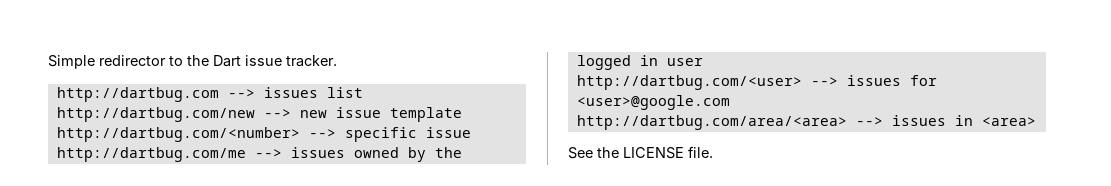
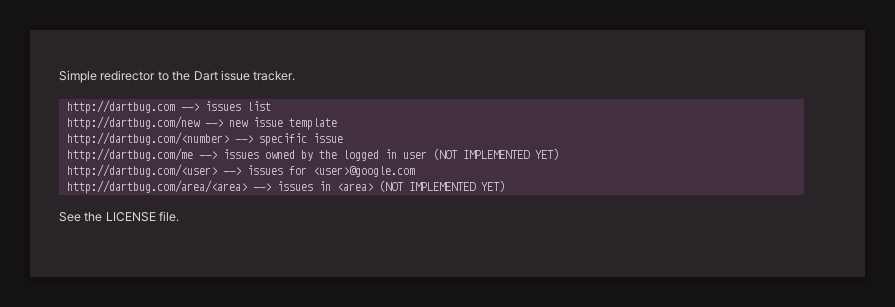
(703, 62) none -> [432,148,559,160] (NOT IMPLEMENTED YET)
(1036, 121) none -> [378,180,505,192] (NOT IMPLEMENTED YET)

